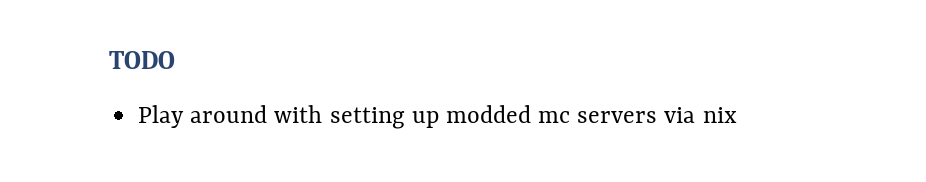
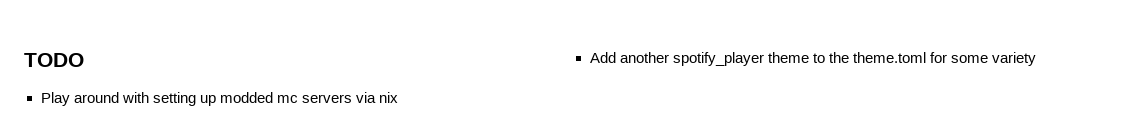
(737, 115) none -> [589,52,1036,66] // Add another spotify_player theme to the theme.toml for some variety

